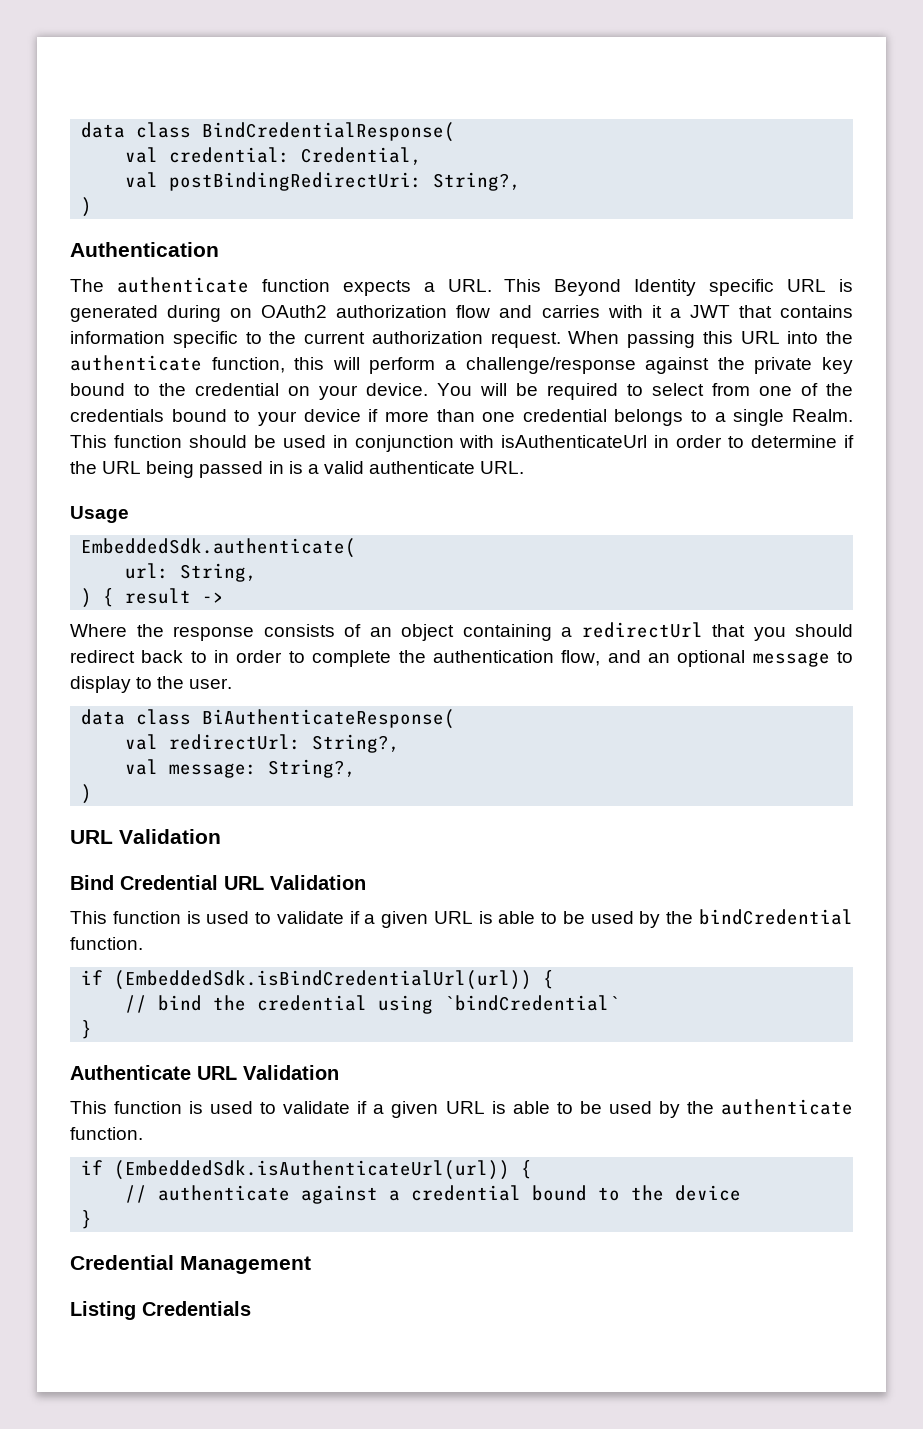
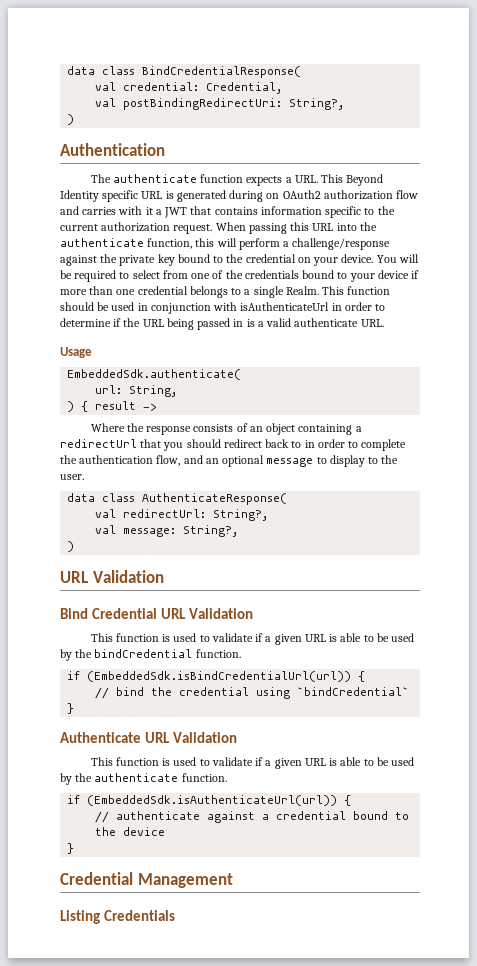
[202,709,456,729] BiAuthenticateResponse( -> [142,493,288,505] AuthenticateResponse(

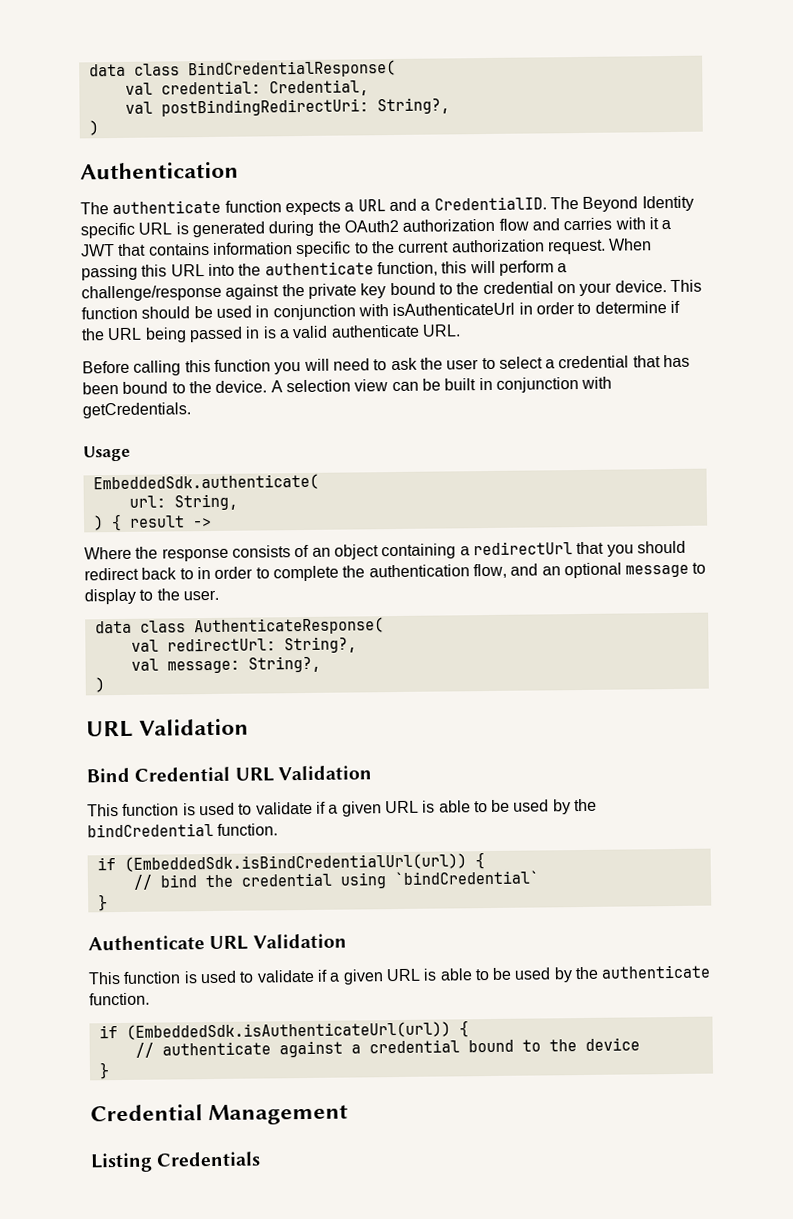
[294,174,344,183] URL. This -> [357,196,579,212] URL and a CredentialID. The
[266,193,280,199] on -> [317,220,341,233] the
[376,254,419,263] [60,270,420,282] [60,286,319,298] You will be required to select from one of the credentials bound to your device if more than one credential belongs to a single Realm. -> (667, 286) none
(384, 323) none -> [82,354,691,376] [82,376,613,395] [82,402,191,419] // Before calling this function you will need to ask the user to select a credential that has been bound to the device. A selection view can be built in conjunction with getCredentials.

